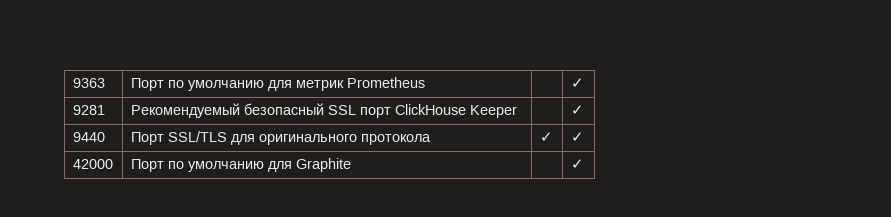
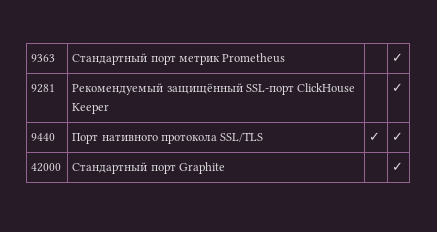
[130,78,292,91] Порт по умолчанию для -> [72,53,176,65] Стандартный порт
[243,103,391,118] безопасный SSL порт -> [166,83,295,95] защищённый SSL-порт
(164, 138) none -> [101,134,218,144] нативного протокола
[230,134,431,145] для оригинального протокола -> (264, 137) none
[130,159,292,172] Порт по умолчанию для -> [72,162,176,174] Стандартный порт

